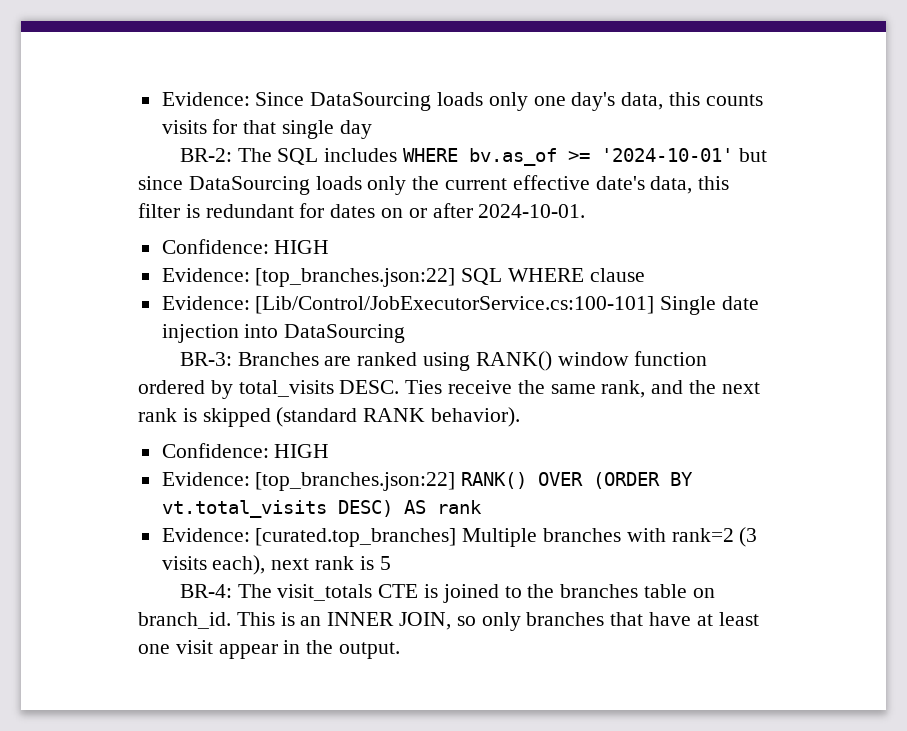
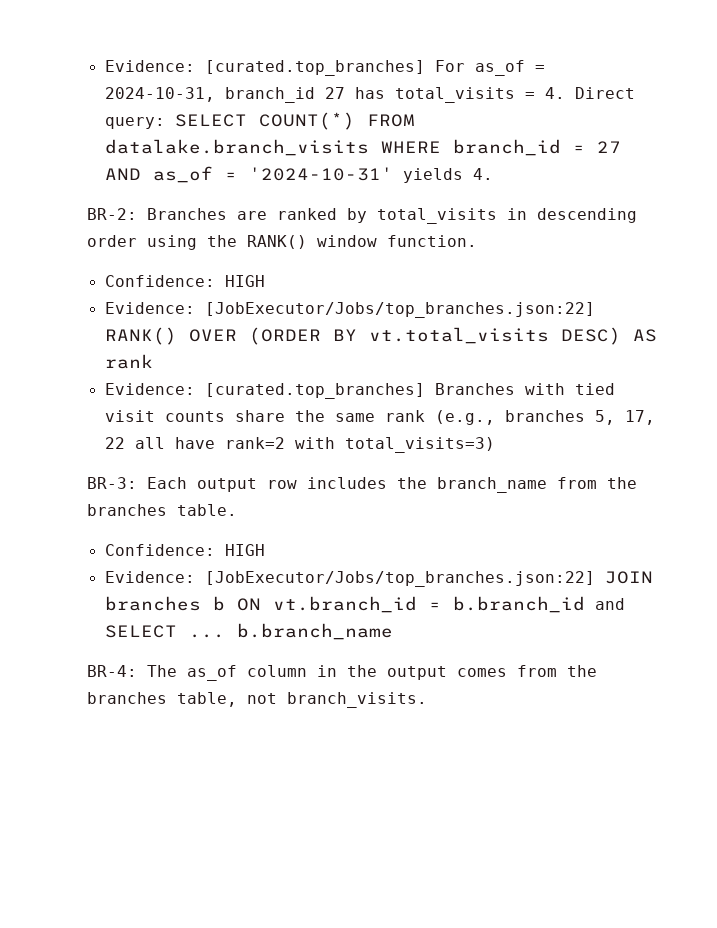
[161,92,763,111] [161,119,372,139] [179,148,767,166] [138,175,730,195] [138,203,586,218] [161,239,330,254] [161,268,645,287] [161,296,760,315] [161,324,406,343] [179,351,708,371] [138,380,760,399] [138,407,521,427] [161,443,330,458] [161,472,456,491] Evidence: Since DataSourcing loads only one day's data, this counts visits for that single day // BR-2: The SQL includes WHERE bv.as_of >= '2024-10-01' but since DataSourcing loads only the current effective date's data, this filter is redundant for dates on or after 2024-10-01. // Confidence: HIGH // Evidence: [top_branches.json:22] SQL WHERE clause // Evidence: [Lib/Control/JobExecutorService.cs:100-101] Single date injection into DataSourcing // BR-3: Branches are ranked using RANK() window function ordered by total_visits DESC. Ties receive the same rank, and the next rank is skipped (standard RANK behavior). // Confidence: HIGH // Evidence: [top_branches.json:22] -> [104,60,545,76] [104,87,635,103] [104,112,415,130] [104,139,621,156] [104,166,493,183] [87,208,637,224] [87,235,477,250] [104,275,265,287] [104,302,595,318] Evidence: [curated.top_branches] For as_of = 2024-10-31, branch_id 27 has total_visits = 4. Direct query: SELECT COUNT(*) FROM datalake.branch_visits WHERE branch_id = 27 AND as_of = '2024-10-31' yields 4. // BR-2: Branches are ranked by total_visits in descending order using the RANK() window function. // Confidence: HIGH // Evidence: [JobExecutor/Jobs/top_branches.json:22]
[462,527,758,547] [161,555,391,575] [179,584,715,603] [138,612,759,631] [138,640,401,659] Multiple branches with rank=2 (3 visits each), next rank is 5 // BR-4: The visit_totals CTE is joined to the branches table on branch_id. This is an INNER JOIN, so only branches that have at least one visit appear in the output. -> [434,383,615,395] [104,410,655,425] [104,437,495,453] [87,477,637,493] [87,504,237,516] [104,544,265,556] [104,571,653,587] [104,596,625,613] [104,623,393,640] [87,665,597,681] [87,692,427,708] Branches with tied visit counts share the same rank (e.g., branches 5, 17, 22 all have rank=2 with total_visits=3) // BR-3: Each output row includes the branch_name from the branches table. // Confidence: HIGH // Evidence: [JobExecutor/Jobs/top_branches.json:22] JOIN branches b ON vt.branch_id = b.branch_id and SELECT ... b.branch_name // BR-4: The as_of column in the output comes from the branches table, not branch_visits.

